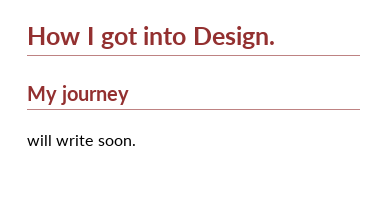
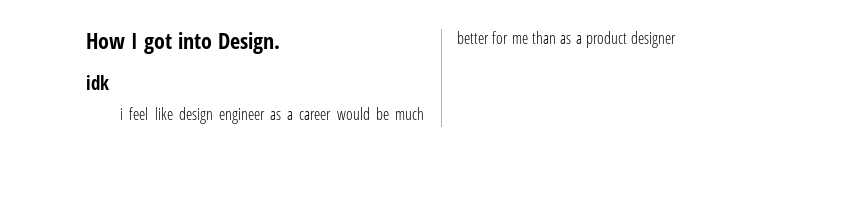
[27,85,130,105] [27,135,136,146] My journey // will write soon. -> [86,75,109,90] [120,107,424,124] [457,31,677,48] idk // i feel like design engineer as a career would be much better for me than as a product designer

